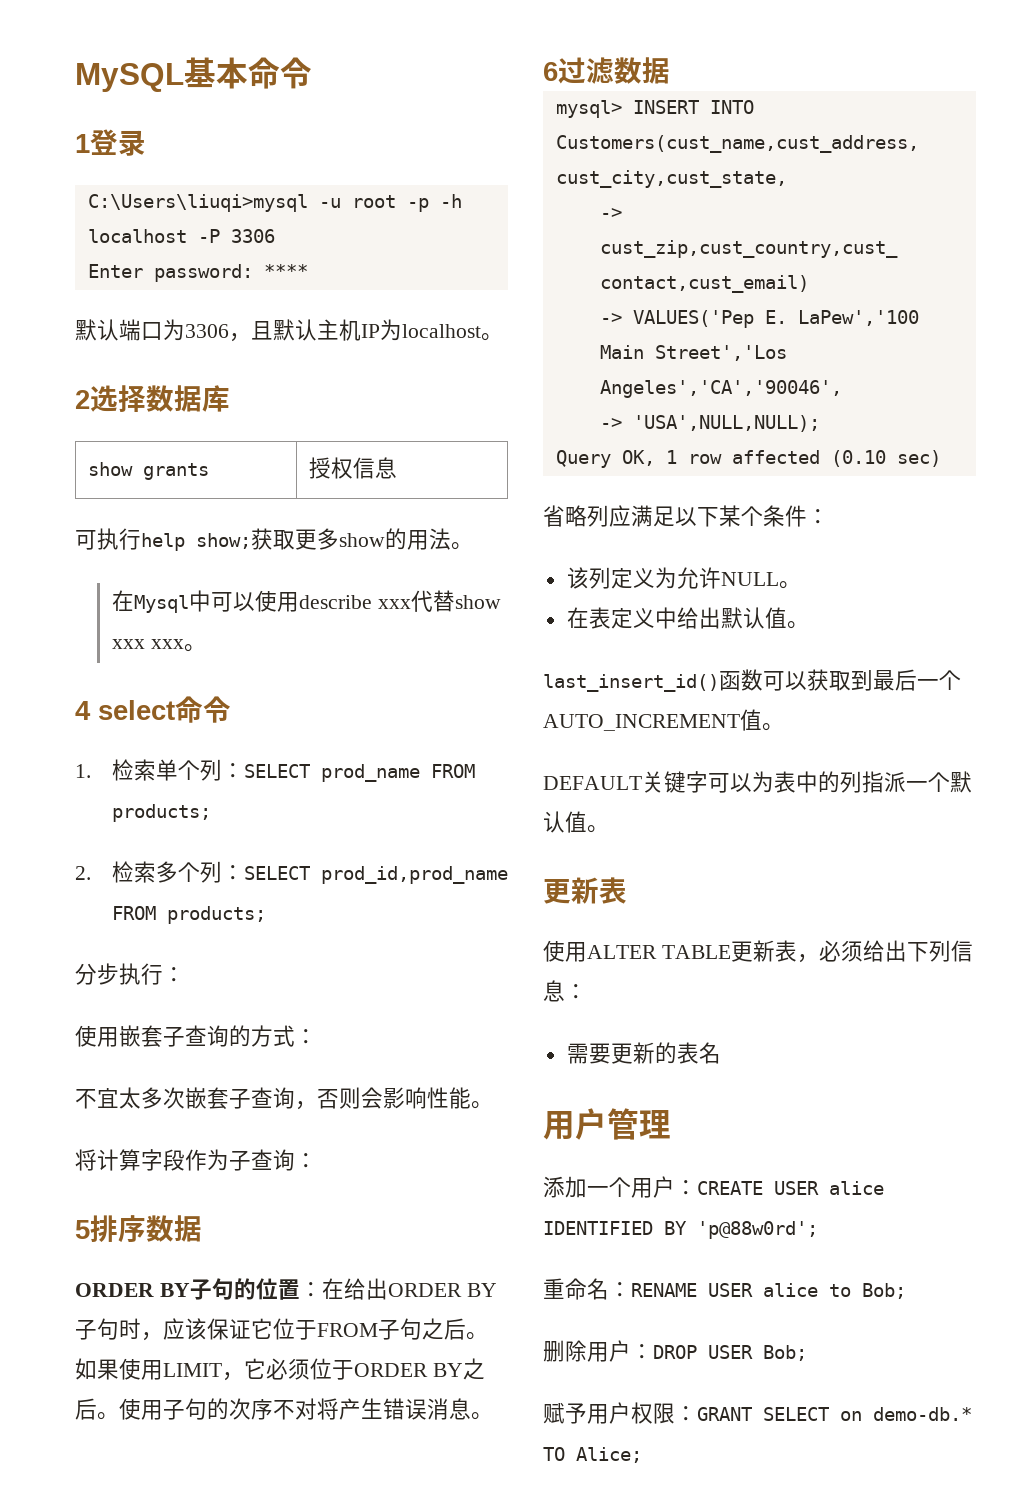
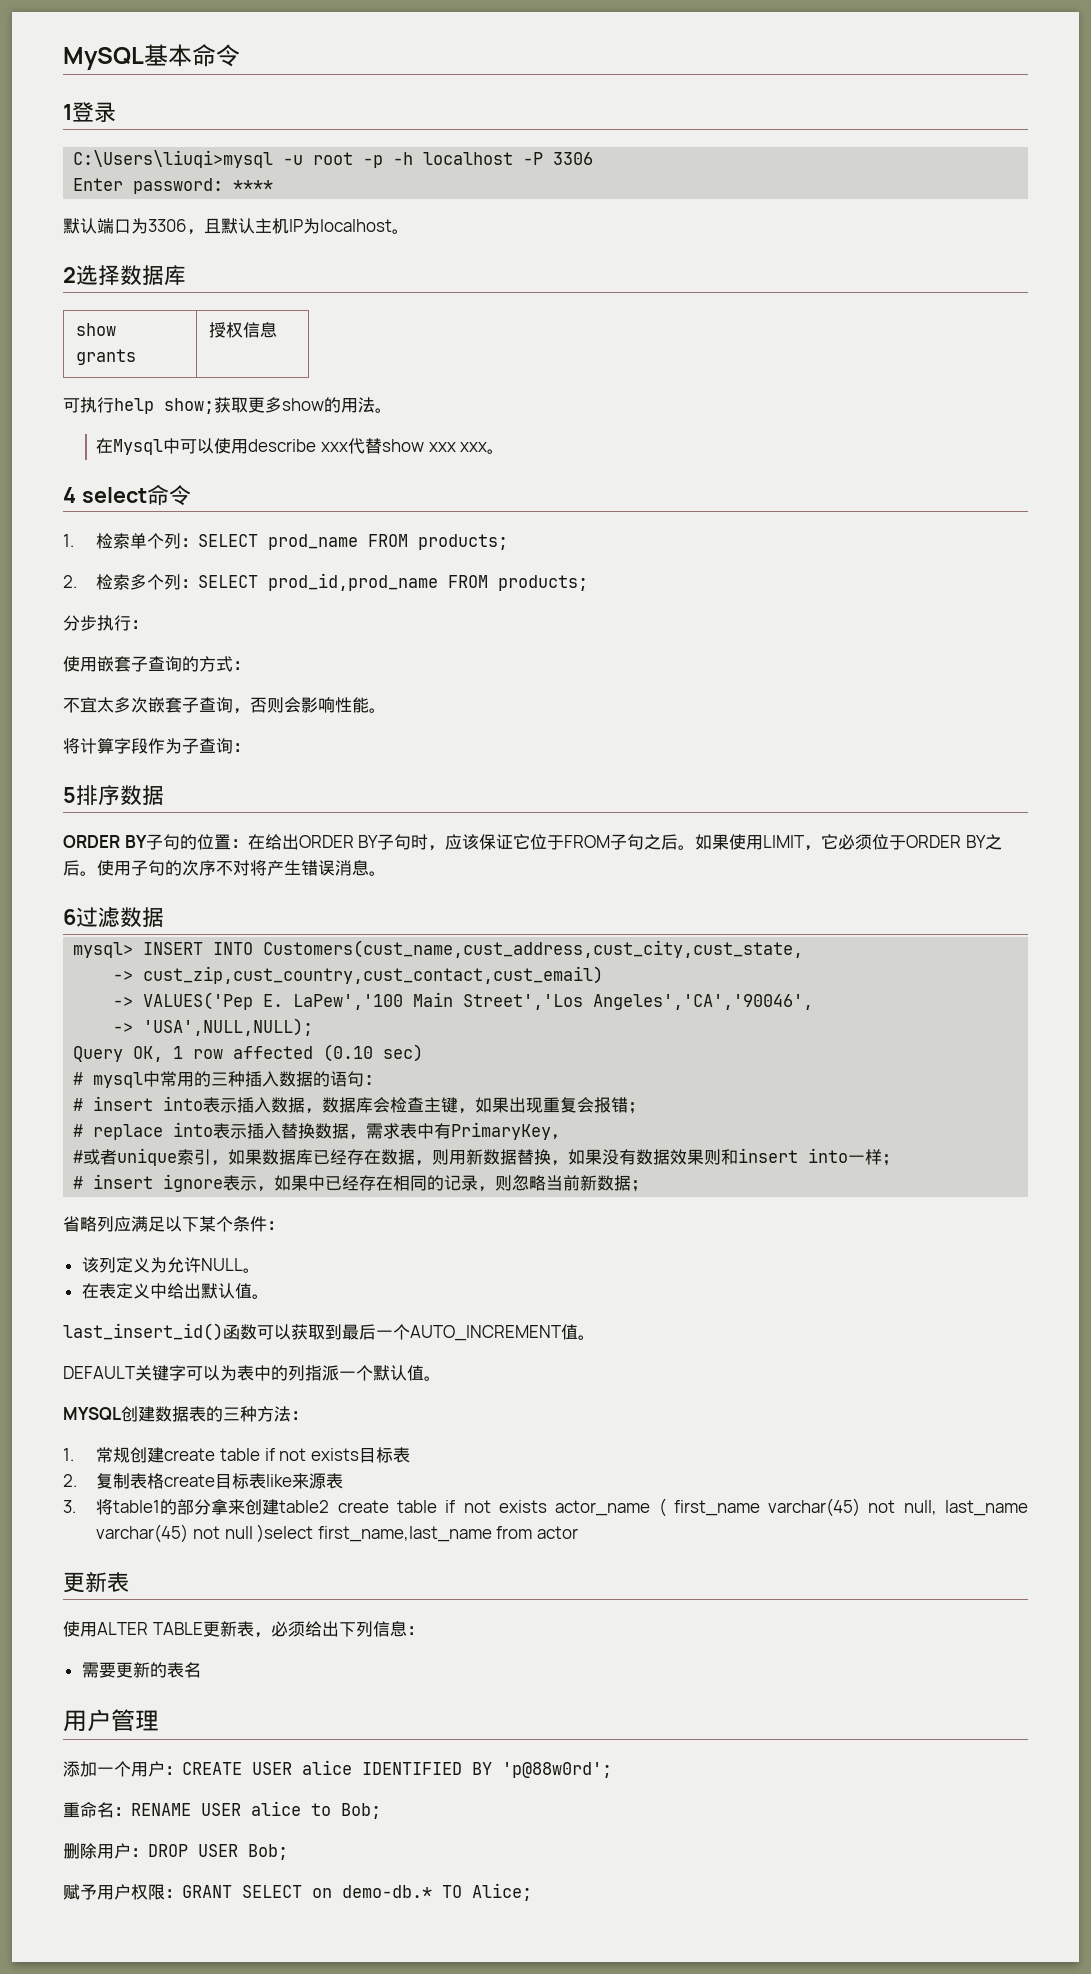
(941, 458) none -> [73,1071,375,1088] [73,1096,646,1114] [73,1122,569,1140] [73,1148,900,1166] [73,1174,649,1192] // # mysql中常用的三种插入数据的语句: // # insert into表示插入数据，数据库会检查主键，如果出现重复会报错； // # replace into表示插入替换数据，需求表中有PrimaryKey， // #或者unique索引，如果数据库已经存在数据，则用新数据替换，如果没有数据效果则和insert into一样； // # insert ignore表示，如果中已经存在相同的记录，则忽略当前新数据；
(609, 829) none -> [63,1406,308,1422] [63,1447,410,1463] [63,1473,344,1489] [63,1498,1028,1517] [96,1524,579,1543] // MYSQL创建数据表的三种方法： // 1.常规创建create table if not exists目标表 // 2.复制表格create目标表like来源表 // 3.将table1的部分拿来创建table2 create table if not exists actor_name ( first_name varchar(45) not null, last_name varchar(45) not null )select first_name,last_name from actor

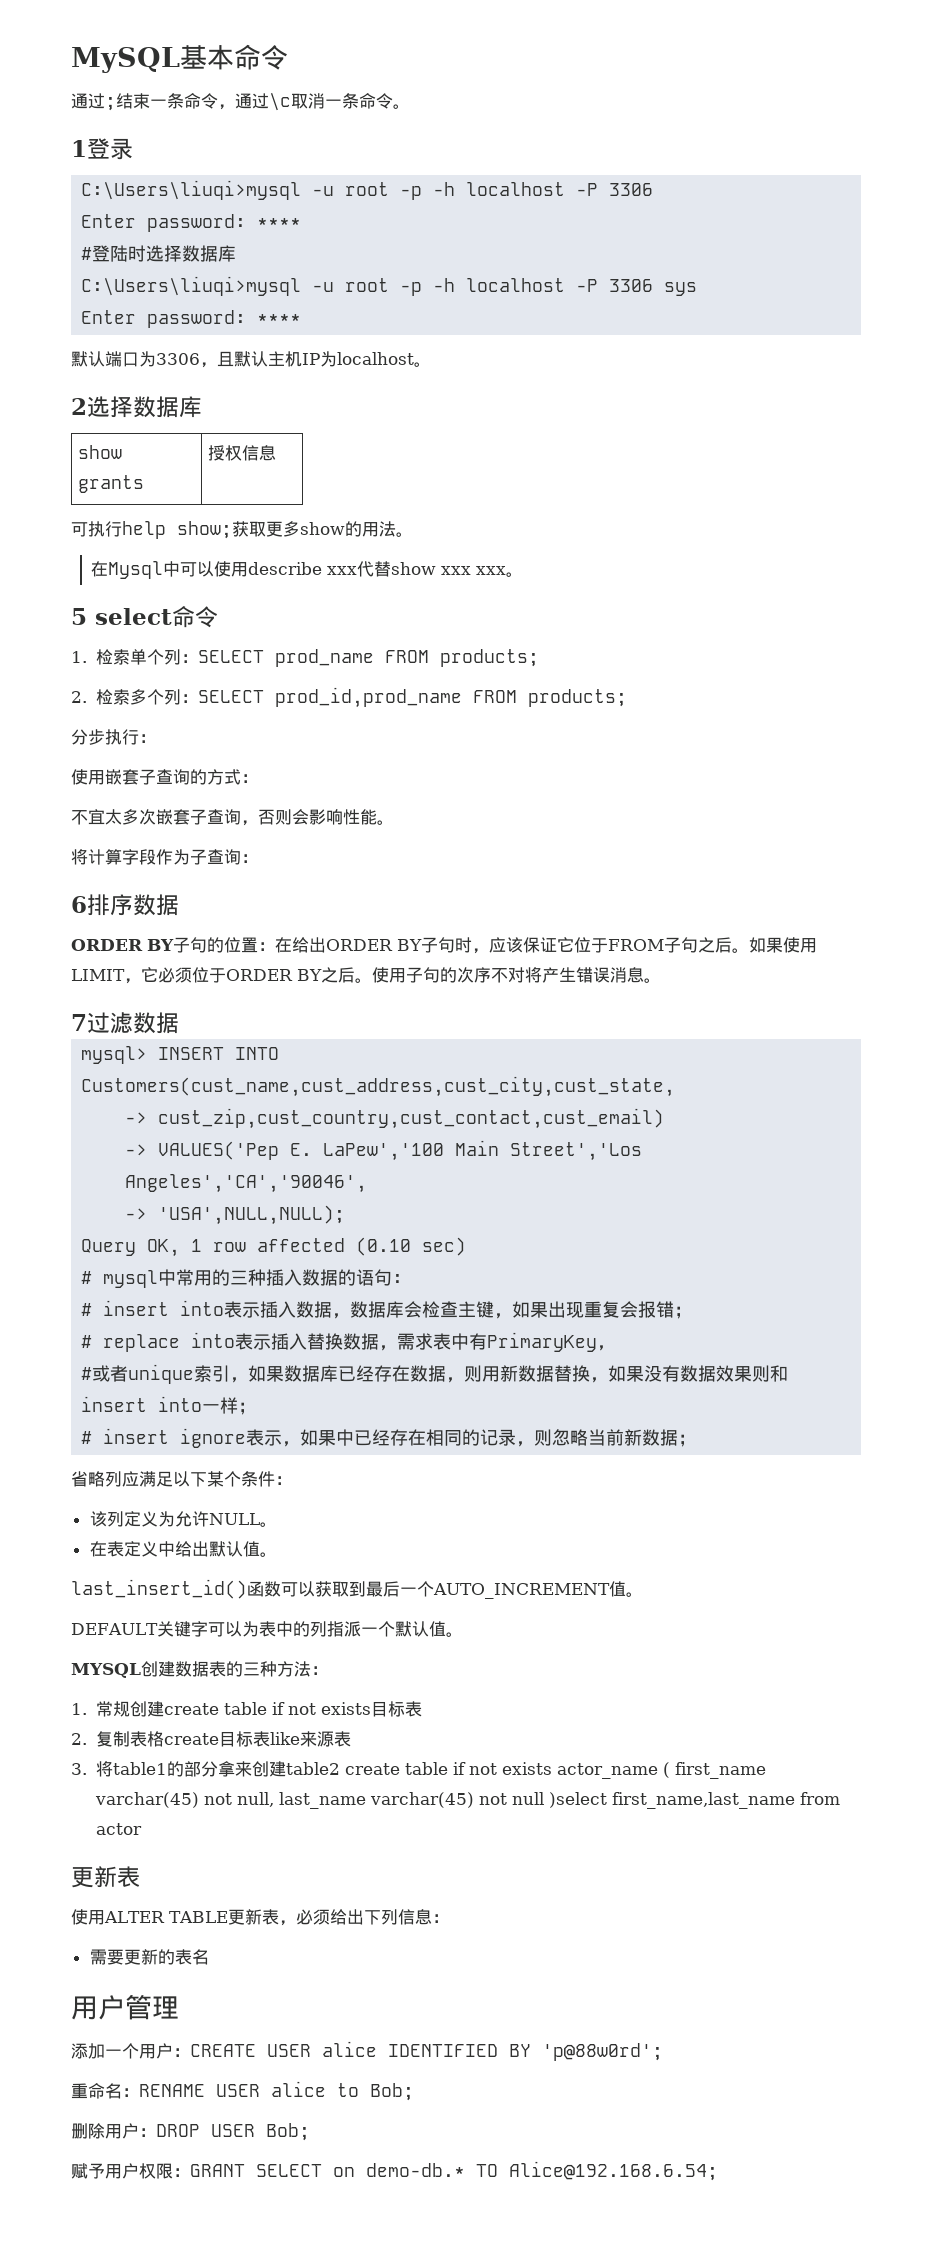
(240, 55) none -> [71,93,410,111] // 通过;结束一条命令，通过\c取消一条命令。
(274, 185) none -> [81,245,237,262] [81,276,698,296] [81,310,302,328] // #登陆时选择数据库 // C:\Users\liuqi>mysql -u root -p -h localhost -P 3306 sys // Enter password: ****
[63,487,76,503] 4 -> [71,608,87,625] 5
[63,787,76,803] 5 -> [71,896,87,913] 6
[63,909,76,925] 6 -> [71,1014,87,1031] 7
[472,1883,532,1901] Alice; -> [509,2161,718,2181] Alice@192.168.6.54;

